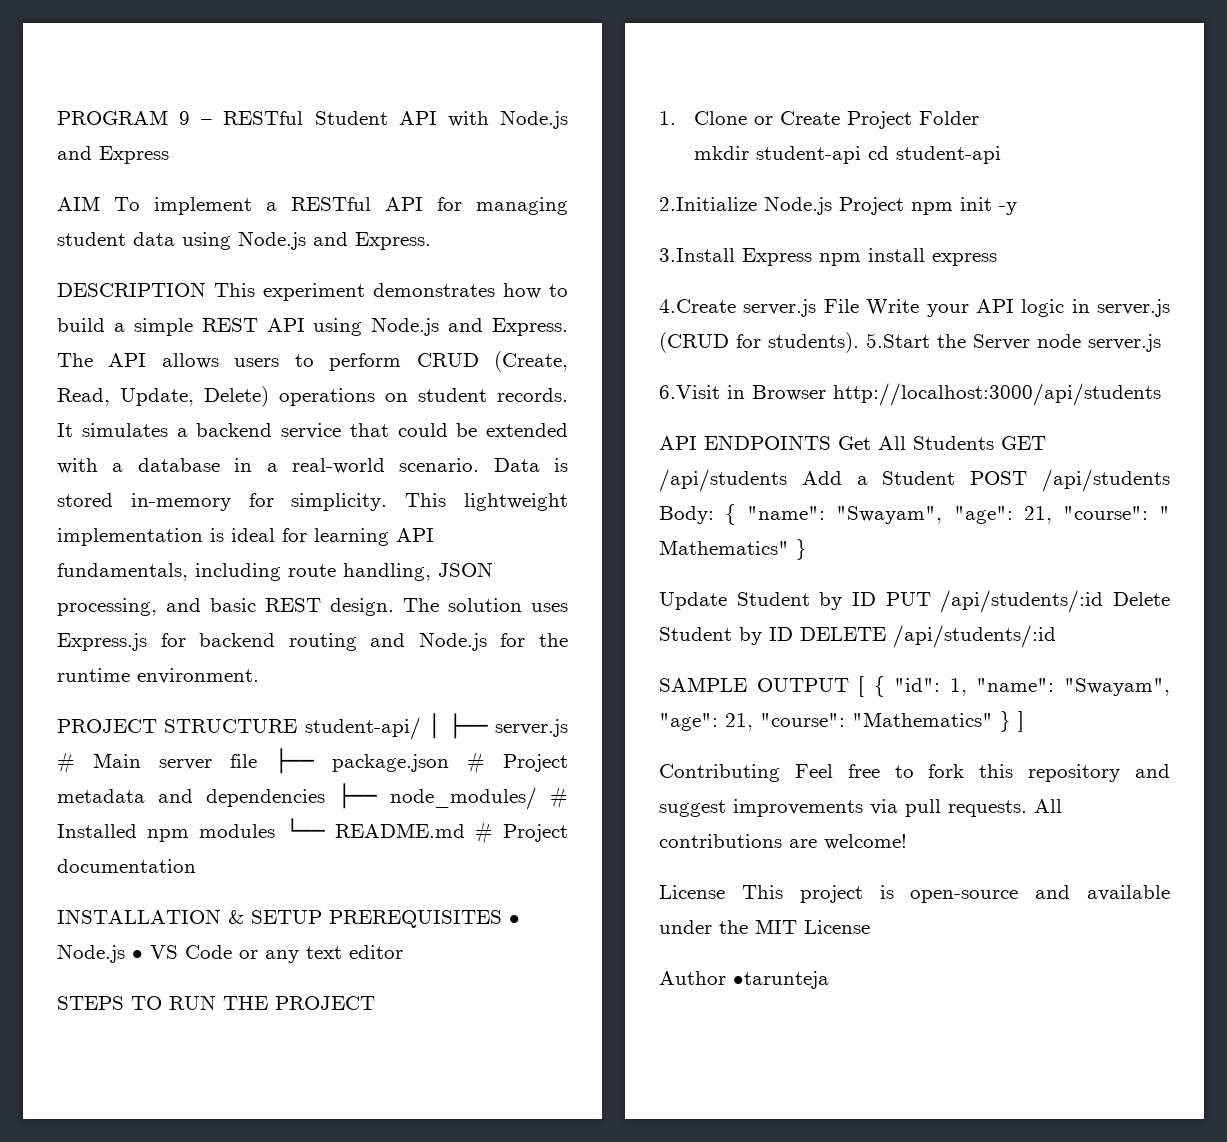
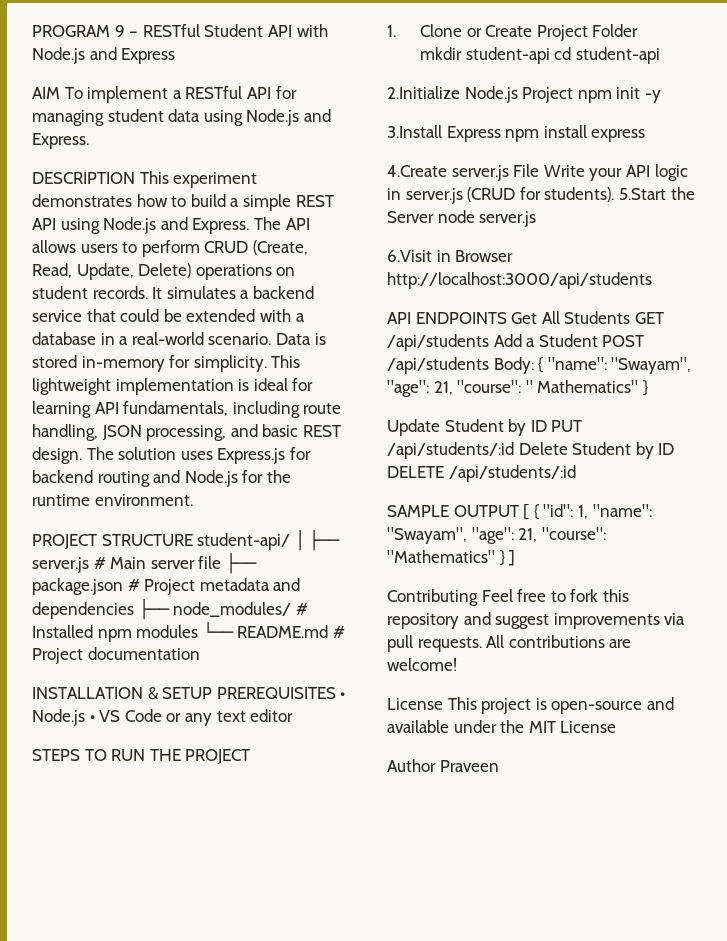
[733,971,829,989] •tarunteja -> [439,760,499,772] Praveen

